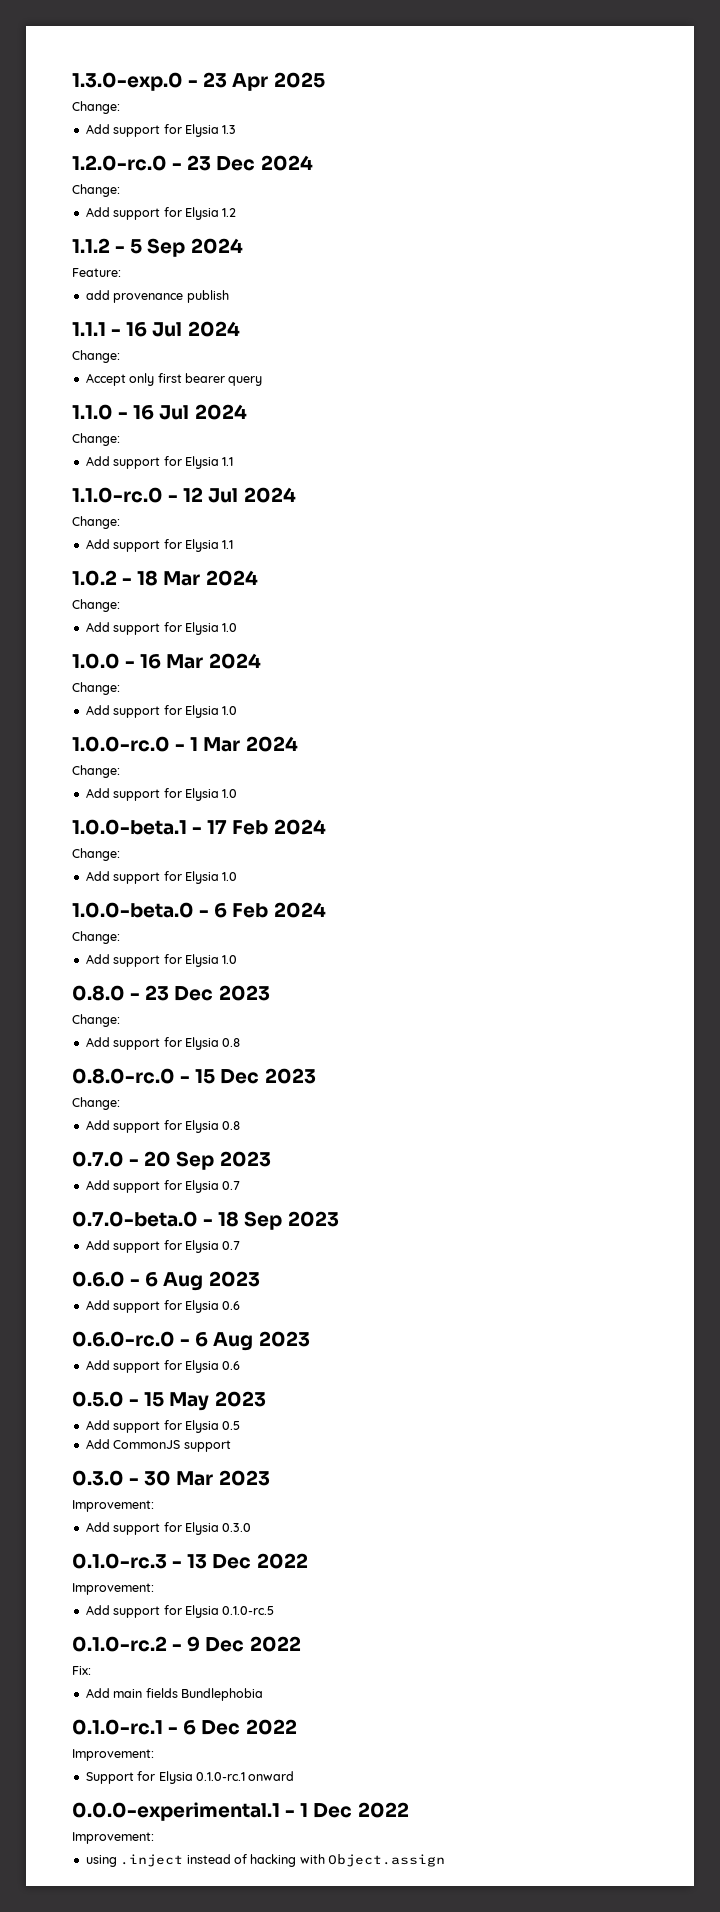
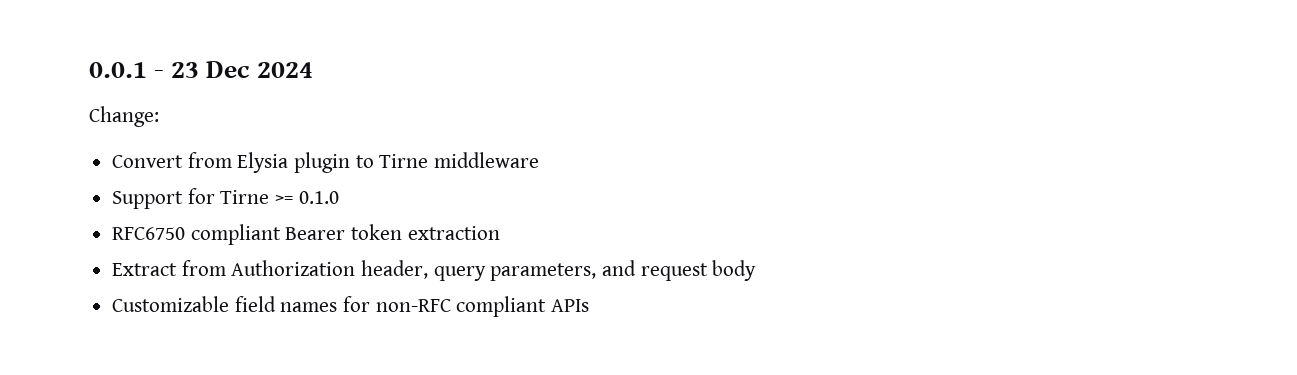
[72,72,325,91] [72,101,120,114] [85,124,237,137] [72,155,167,171] 1.3.0-exp.0 - 23 Apr 2025 // Change: // Add support for Elysia 1.3 // 1.2.0-rc.0 -> [89,62,147,78] 0.0.1
[85,207,237,220] [72,238,243,257] [72,268,121,277] [85,290,229,303] [72,321,240,337] [72,350,120,363] [85,373,263,386] [72,404,247,420] [72,433,120,446] [85,456,234,469] [72,487,296,503] [72,516,120,529] [85,539,234,552] [72,570,258,586] [72,599,120,612] [85,622,238,635] [72,653,261,669] [72,682,120,695] [85,705,238,718] [72,736,298,752] [72,765,120,778] [85,788,238,801] [72,819,326,835] [72,848,120,861] [85,871,238,884] [72,902,326,918] [72,931,120,944] [85,954,238,967] [72,985,270,1001] [72,1014,120,1027] [85,1037,241,1050] [72,1068,316,1084] [72,1097,120,1110] [85,1120,241,1133] [72,1151,271,1170] [85,1180,241,1193] [72,1211,339,1230] [85,1240,241,1253] [72,1271,260,1291] [85,1300,241,1313] [72,1331,310,1351] [85,1360,241,1373] [72,1391,266,1411] [85,1420,241,1433] [85,1439,231,1452] [72,1470,270,1486] [72,1500,154,1512] [85,1522,252,1535] [72,1553,308,1569] [72,1583,154,1595] [85,1605,275,1618] [72,1636,301,1652] [72,1666,91,1675] [85,1688,263,1701] [72,1719,297,1735] [72,1749,154,1761] [85,1771,295,1784] [72,1802,409,1821] [72,1832,154,1844] [85,1854,445,1867] Add support for Elysia 1.2 // 1.1.2 - 5 Sep 2024 // Feature: // add provenance publish // 1.1.1 - 16 Jul 2024 // Change: // Accept only first bearer query // 1.1.0 - 16 Jul 2024 // Change: // Add support for Elysia 1.1 // 1.1.0-rc.0 - 12 Jul 2024 // Change: // Add support for Elysia 1.1 // 1.0.2 - 18 Mar 2024 // Change: // Add support for Elysia 1.0 // 1.0.0 - 16 Mar 2024 // Change: // Add support for Elysia 1.0 // 1.0.0-rc.0 - 1 Mar 2024 // Change: // Add support for Elysia 1.0 // 1.0.0-beta.1 - 17 Feb 2024 // Change: // Add support for Elysia 1.0 // 1.0.0-beta.0 - 6 Feb 2024 // Change: // Add support for Elysia 1.0 // 0.8.0 - 23 Dec 2023 // Change: // Add support for Elysia 0.8 // 0.8.0-rc.0 - 15 Dec 2023 // Change: // Add support for Elysia 0.8 // 0.7.0 - 20 Sep 2023 // Add support for Elysia 0.7 // 0.7.0-beta.0 - 18 Sep 2023 // Add support for Elysia 0.7 // 0.6.0 - 6 Aug 2023 // Add support for Elysia 0.6 // 0.6.0-rc.0 - 6 Aug 2023 // Add support for Elysia 0.6 // 0.5.0 - 15 May 2023 // Add support for Elysia 0.5 // Add CommonJS support // 0.3.0 - 30 Mar 2023 // Improvement: // Add support for Elysia 0.3.0 // 0.1.0-rc.3 - 13 Dec 2022 // Improvement: // Add support for Elysia 0.1.0-rc.5 // 0.1.0-rc.2 - 9 Dec 2022 // Fix: // Add main fields Bundlephobia // 0.1.0-rc.1 - 6 Dec 2022 // Improvement: // Support for Elysia 0.1.0-rc.1 onward // 0.0.0-experimental.1 - 1 Dec 2022 // Improvement: // using .inject instead of hacking with Object.assign -> [112,152,540,173] [112,188,339,209] [112,224,500,245] [112,260,757,281] [112,296,590,317] Convert from Elysia plugin to Tirne middleware // Support for Tirne >= 0.1.0 // RFC6750 compliant Bearer token extraction // Extract from Authorization header, query parameters, and request body // Customizable field names for non-RFC compliant APIs

